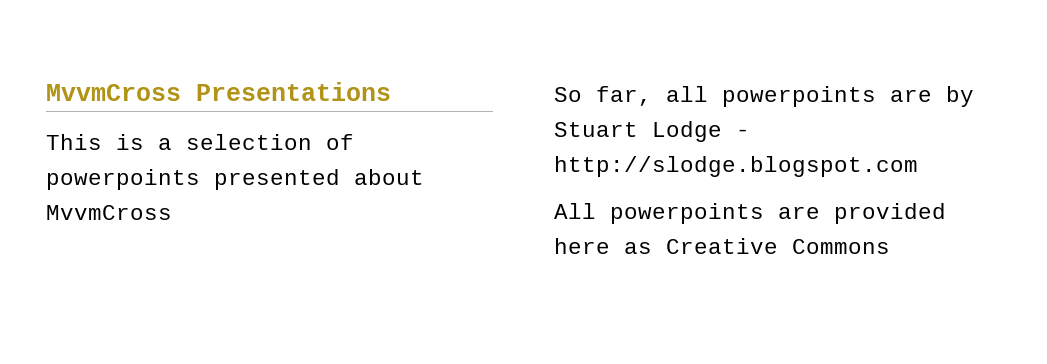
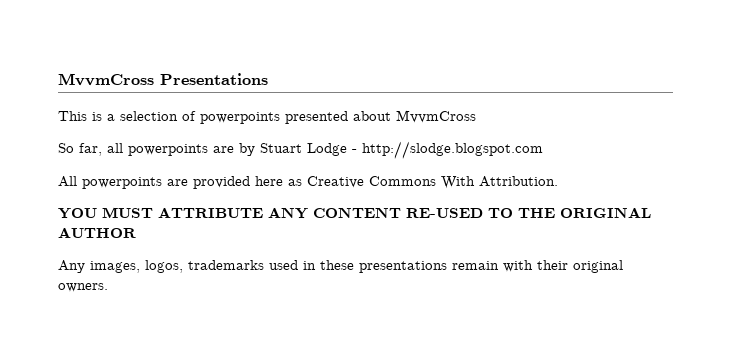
(890, 246) none -> [441,176,558,189] [58,207,651,219] [58,227,136,238] [58,260,623,273] [58,283,108,292] With Attribution. // YOU MUST ATTRIBUTE ANY CONTENT RE-USED TO THE ORIGINAL AUTHOR // Any images, logos, trademarks used in these presentations remain with their original owners.

